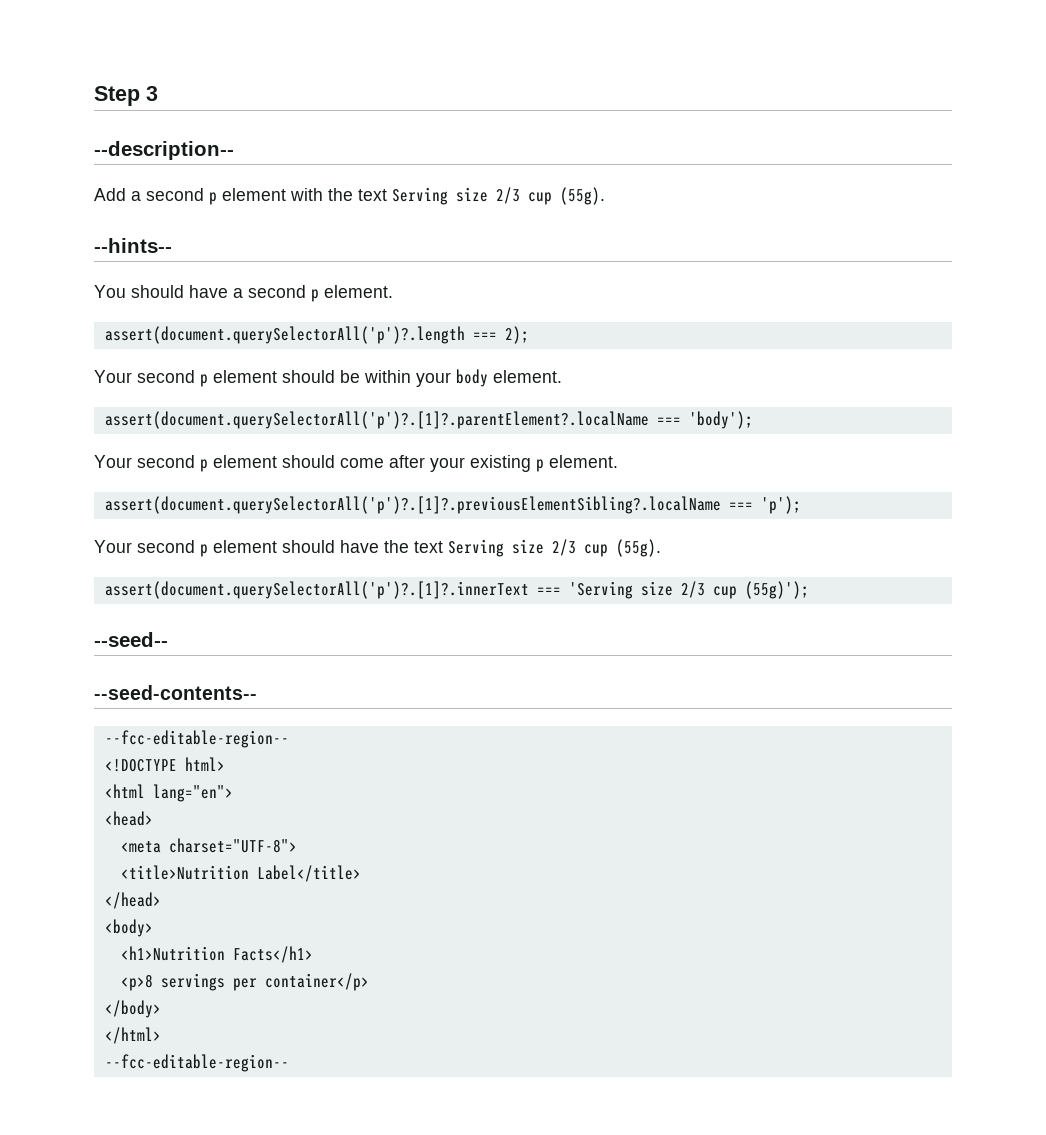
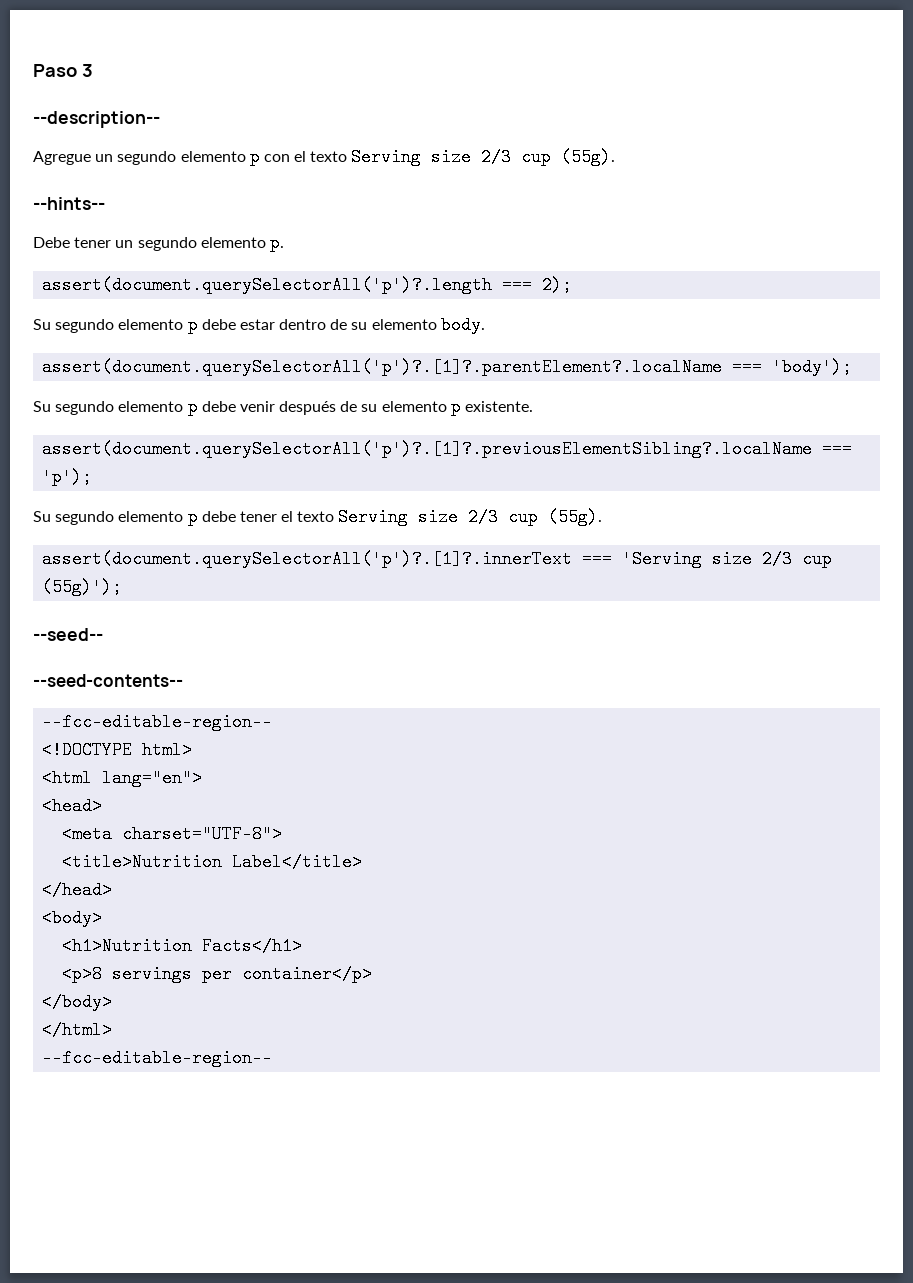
[94,86,140,106] Step -> [33,64,77,77] Paso
[94,188,387,205] Add a second p element with the text -> [33,148,348,166] Agregue un segundo elemento p con el texto
[94,285,393,302] [104,326,529,344] [94,369,562,387] [104,411,753,429] [94,455,618,472] [104,496,801,514] [94,540,443,557] You should have a second p element. // assert(document.querySelectorAll('p')?.length === 2); // Your second p element should be within your body element. // assert(document.querySelectorAll('p')?.[1]?.parentElement?.localName === 'body'); // Your second p element should come after your existing p element. // assert(document.querySelectorAll('p')?.[1]?.previousElementSibling?.localName === 'p'); // Your second p element should have the text -> [33,234,284,252] [42,276,573,294] [33,316,485,334] [42,358,853,376] [33,398,534,416] [42,440,853,458] [42,468,93,486] [33,508,335,526] Debe tener un segundo elemento p. // assert(document.querySelectorAll('p')?.length === 2); // Su segundo elemento p debe estar dentro de su elemento body. // assert(document.querySelectorAll('p')?.[1]?.parentElement?.localName === 'body'); // Su segundo elemento p debe venir después de su elemento p existente. // assert(document.querySelectorAll('p')?.[1]?.previousElementSibling?.localName === 'p'); // Su segundo elemento p debe tener el texto

